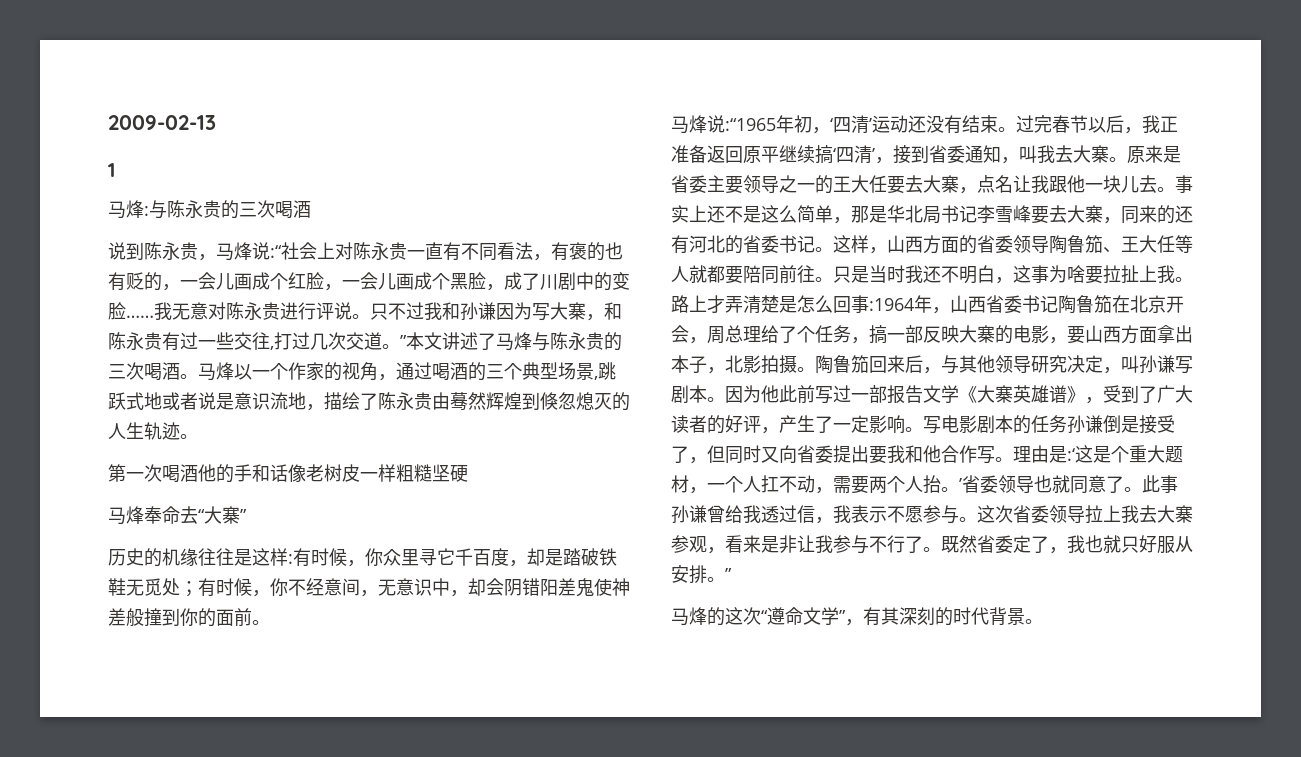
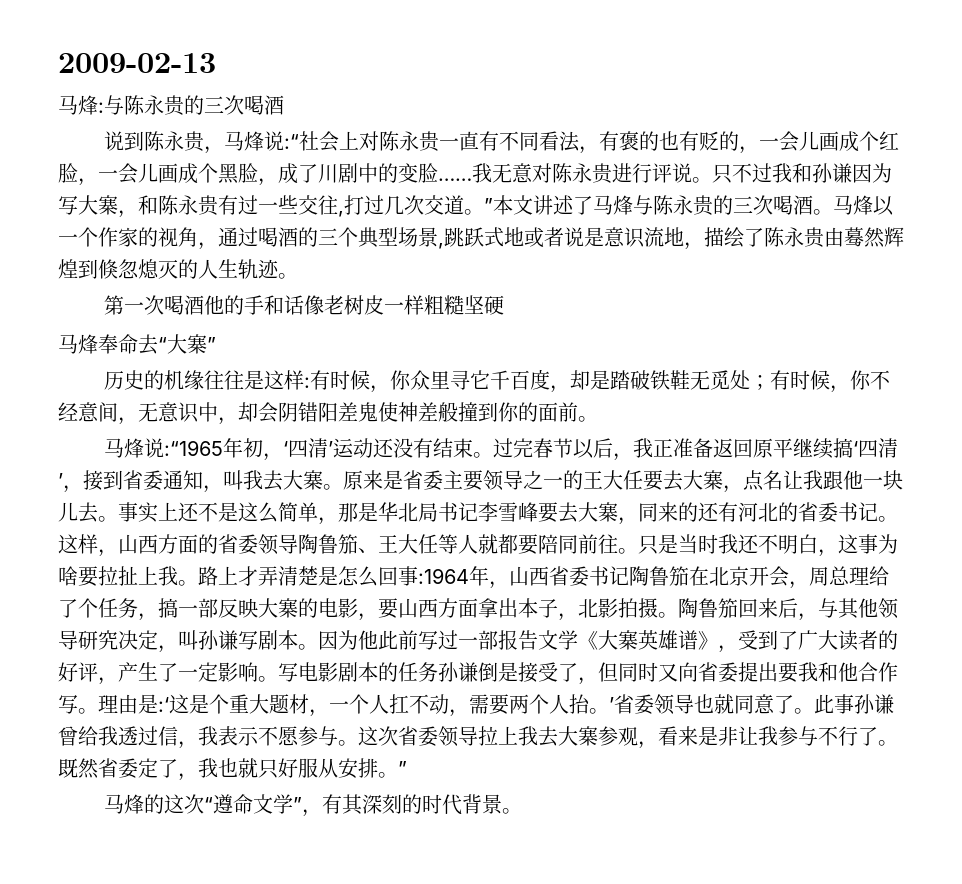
[108,163,115,177] // 1 -> (216, 63) none

